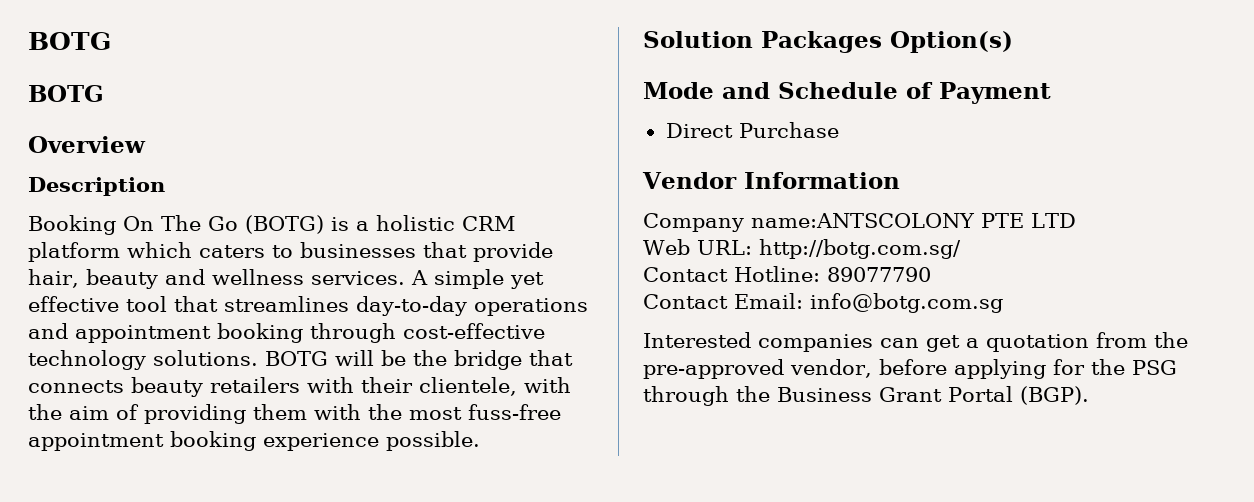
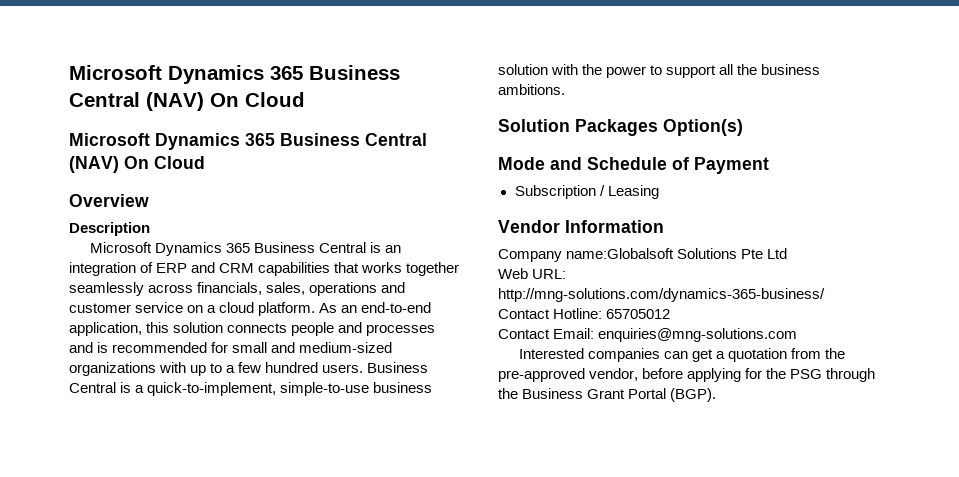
[28,32,111,50] [28,85,104,102] [28,136,146,153] [28,177,165,196] [28,215,516,235] [28,242,553,262] [28,269,544,289] [28,296,588,316] [28,323,545,343] [28,350,573,370] [28,377,571,397] [28,404,561,424] [28,431,480,451] BOTG // BOTG // Overview // Description // Booking On The Go (BOTG) is a holistic CRM platform which caters to businesses that provide hair, beauty and wellness services. A simple yet effective tool that streamlines day-to-day operations and appointment booking through cost-effective technology solutions. BOTG will be the bridge that connects beauty retailers with their clientele, with the aim of providing them with the most fuss-free appointment booking experience possible. -> [69,65,400,84] [69,92,305,111] [69,133,427,150] [69,156,205,173] [69,194,149,207] [69,222,150,236] [90,242,402,256] [69,262,460,276] [69,282,406,296] [69,302,432,316] [69,322,436,336] [69,342,393,353] [69,362,429,376] [69,382,433,396] [498,64,821,78] [498,84,565,95] Microsoft Dynamics 365 Business Central (NAV) On Cloud // Microsoft Dynamics 365 Business Central (NAV) On Cloud // Overview // Description // Microsoft Dynamics 365 Business Central is an integration of ERP and CRM capabilities that works together seamlessly across financials, sales, operations and customer service on a cloud platform. As an end-to-end application, this solution connects people and processes and is recommended for small and medium-sized organizations with up to a few hundred users. Business Central is a quick-to-implement, simple-to-use business solution with the power to support all the business ambitions.
[665,122,839,138] Direct Purchase -> [514,185,659,199] Subscription / Leasing
[751,213,1076,228] name:ANTSCOLONY PTE LTD -> [566,248,788,259] name:Globalsoft Solutions Pte Ltd
[758,239,961,259] http://botg.com.sg/ -> [498,288,825,302] http://mng-solutions.com/dynamics-365-business/
[827,267,931,282] 89077790 -> [606,309,671,319] 65705012
[810,293,1003,313] info@botg.com.sg -> [598,328,798,342] enquiries@mng-solutions.com

